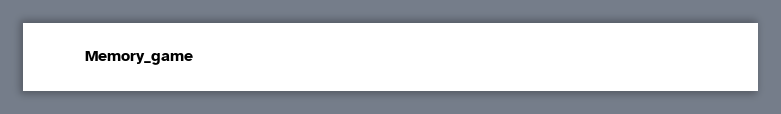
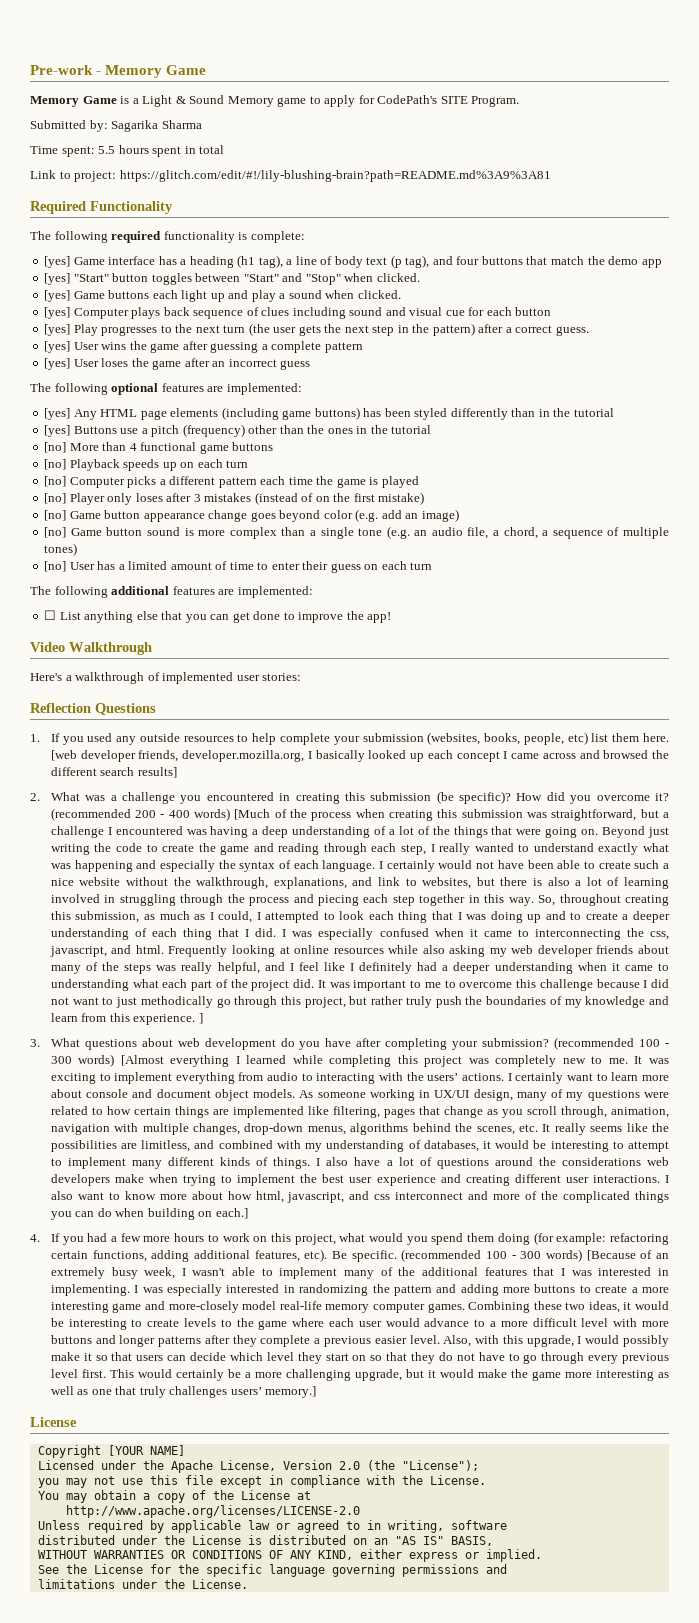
[85,51,193,65] Memory_game -> [30,65,207,78] [30,95,520,107] [30,120,202,132] [30,145,225,157] [30,170,551,182] [30,201,173,214] [30,231,305,243] [44,255,662,268] [44,273,420,285] [44,290,401,302] [44,307,552,319] [44,323,589,336] [44,341,363,353] [44,358,311,370] [30,383,302,395] [44,407,614,420] [44,424,432,437] [44,442,274,454] [44,459,249,471] [44,476,419,488] [44,492,425,505] [44,509,459,522] [44,526,669,539] [44,543,78,556] [44,561,433,573] [30,586,313,598] [44,610,392,623] [30,642,152,655] [30,672,302,684] [30,703,156,715] [30,732,669,745] [50,750,669,762] [50,767,177,778] [30,791,670,804] [50,808,670,821] [50,826,670,838] [50,843,669,855] [50,860,669,872] [50,877,670,889] [50,894,670,906] [50,911,670,923] [50,928,669,940] [49,945,670,957] [50,962,670,974] [50,979,669,991] [50,996,669,1008] [50,1013,203,1025] [30,1037,670,1050] [50,1054,670,1067] [50,1072,669,1084] [50,1089,670,1101] [50,1106,670,1118] [50,1123,670,1135] [50,1140,669,1152] [50,1157,669,1169] [50,1174,669,1186] [50,1191,669,1203] [50,1208,248,1220] [30,1232,669,1245] [50,1249,670,1262] [50,1267,669,1279] [50,1284,670,1296] [50,1301,669,1313] [50,1318,670,1330] [50,1335,670,1347] [50,1352,669,1364] [50,1369,670,1381] [50,1386,317,1398] [30,1417,77,1427] [37,1445,185,1458] [37,1460,479,1473] [37,1475,486,1488] [37,1490,311,1503] [65,1505,360,1518] [37,1520,507,1533] [37,1535,493,1546] [37,1549,542,1562] [37,1564,507,1577] [37,1579,248,1589] Pre-work - Memory Game // Memory Game is a Light & Sound Memory game to apply for CodePath's SITE Program. // Submitted by: Sagarika Sharma // Time spent: 5.5 hours spent in total // Link to project: https://glitch.com/edit/#!/lily-blushing-brain?path=README.md%3A9%3A81 // Required Functionality // The following required functionality is complete: // [yes] Game interface has a heading (h1 tag), a line of body text (p tag), and four buttons that match the demo app // [yes] "Start" button toggles between "Start" and "Stop" when clicked. // [yes] Game buttons each light up and play a sound when clicked. // [yes] Computer plays back sequence of clues including sound and visual cue for each button // [yes] Play progresses to the next turn (the user gets the next step in the pattern) after a correct guess. // [yes] User wins the game after guessing a complete pattern // [yes] User loses the game after an incorrect guess // The following optional features are implemented: // [yes] Any HTML page elements (including game buttons) has been styled differently than in the tutorial // [yes] Buttons use a pitch (frequency) other than the ones in the tutorial // [no] More than 4 functional game buttons // [no] Playback speeds up on each turn // [no] Computer picks a different pattern each time the game is played // [no] Player only loses after 3 mistakes (instead of on the first mistake) // [no] Game button appearance change goes beyond color (e.g. add an image) // [no] Game button sound is more complex than a single tone (e.g. an audio file, a chord, a sequence of multiple tones) // [no] User has a limited amount of time to enter their guess on each turn // The following additional features are implemented: // ☐ List anything else that you can get done to improve the app! // Video Walkthrough // Here's a walkthrough of implemented user stories: // Reflection Questions // 1. If you used any outside resources to help complete your submission (websites, books, people, etc) list them here. [web developer friends, developer.mozilla.org, I basically looked up each concept I came across and browsed the different search results] // 2. What was a challenge you encountered in creating this submission (be specific)? How did you overcome it? (recommended 200 - 400 words) [Much of the process when creating this submission was straightforward, but a challenge I encountered was having a deep understanding of a lot of the things that were going on. Beyond just writing the code to create the game and reading through each step, I really wanted to understand exactly what was happening and especially the syntax of each language. I certainly would not have been able to create such a nice website without the walkthrough, explanations, and link to websites, but there is also a lot of learning involved in struggling through the process and piecing each step together in this way. So, throughout creating this submission, as much as I could, I attempted to look each thing that I was doing up and to create a deeper understanding of each thing that I did. I was especially confused when it came to interconnecting the css, javascript, and html. Frequently looking at online resources while also asking my web developer friends about many of the steps was really helpful, and I feel like I definitely had a deeper understanding when it came to understanding what each part of the project did. It was important to me to overcome this challenge because I did not want to just methodically go through this project, but rather truly push the boundaries of my knowledge and learn from this experience. ] // 3. What questions about web development do you have after completing your submission? (recommended 100 - 300 words) [Almost everything I learned while completing this project was completely new to me. It was exciting to implement everything from audio to interacting with the users’ actions. I certainly want to learn more about console and document object models. As someone working in UX/UI design, many of my questions were related to how certain things are implemented like filtering, pages that change as you scroll through, animation, navigation with multiple changes, drop-down menus, algorithms behind the scenes, etc. It really seems like the possibilities are limitless, and combined with my understanding of databases, it would be interesting to attempt to implement many different kinds of things. I also have a lot of questions around the considerations web developers make when trying to implement the best user experience and creating different user interactions. I also want to know more about how html, javascript, and css interconnect and more of the complicated things you can do when building on each.] // 4. If you had a few more hours to work on this project, what would you spend them doing (for example: refactoring certain functions, adding additional features, etc). Be specific. (recommended 100 - 300 words) [Because of an extremely busy week, I wasn't able to implement many of the additional features that I was interested in implementing. I was especially interested in randomizing the pattern and adding more buttons to create a more interesting game and more-closely model real-life memory computer games. Combining these two ideas, it would be interesting to create levels to the game where each user would advance to a more difficult level with more buttons and longer patterns after they complete a previous easier level. Also, with this upgrade, I would possibly make it so that users can decide which level they start on so that they do not have to go through every previous level first. This would certainly be a more challenging upgrade, but it would make the game more interesting as well as one that truly challenges users’ memory.] // License // Copyright [YOUR NAME] // Licensed under the Apache License, Version 2.0 (the "License"); // you may not use this file except in compliance with the License. // You may obtain a copy of the License at // http://www.apache.org/licenses/LICENSE-2.0 // Unless required by applicable law or agreed to in writing, software // distributed under the License is distributed on an "AS IS" BASIS, // WITHOUT WARRANTIES OR CONDITIONS OF ANY KIND, either express or implied. // See the License for the specific language governing permissions and // limitations under the License.

